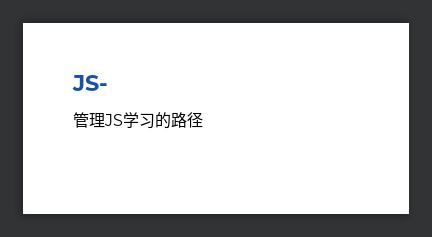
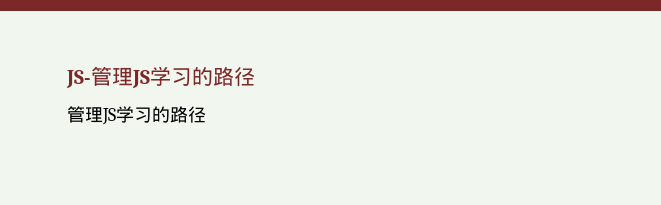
(108, 83) none -> [91,66,255,88] 管理JS学习的路径

